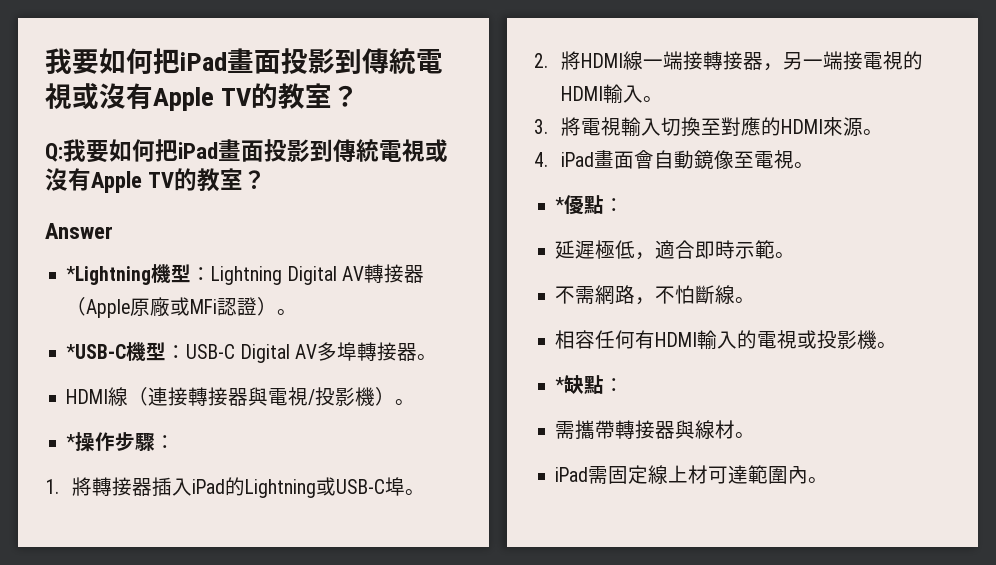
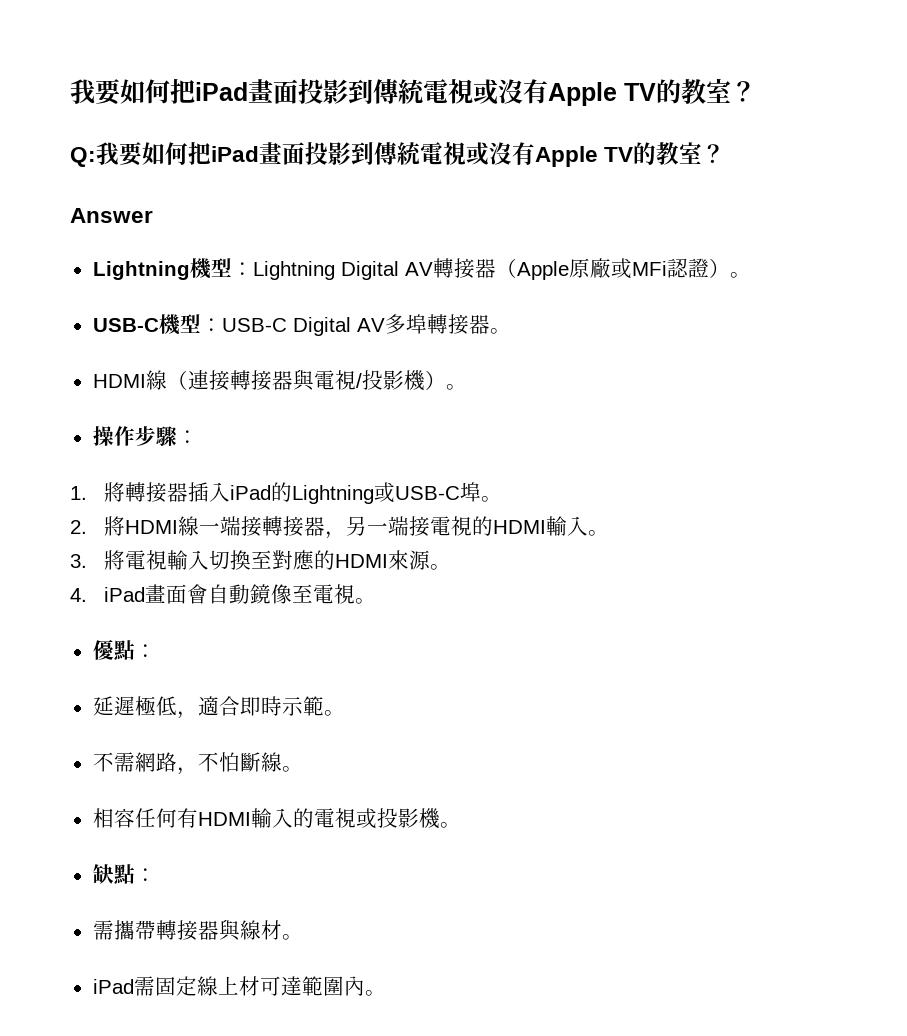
[66,266,152,285] *Lightning -> [92,261,190,280] Lightning
[66,344,127,359] *USB-C -> [92,318,159,332] USB-C
[66,434,76,449] * -> (467, 387) none
[555,197,565,212] * -> (376, 601) none
[555,377,565,392] * -> (461, 825) none

